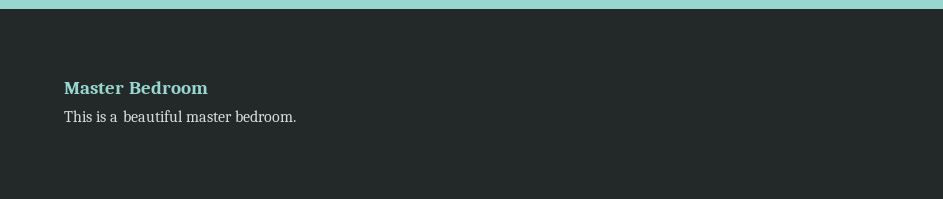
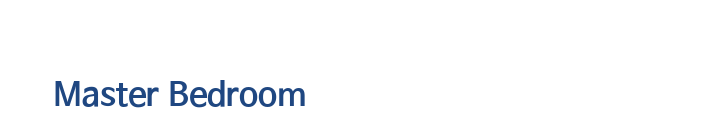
[64,110,296,122] // This is a beautiful master bedroom. -> (306, 94) none

